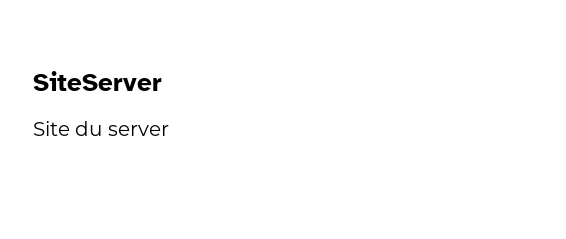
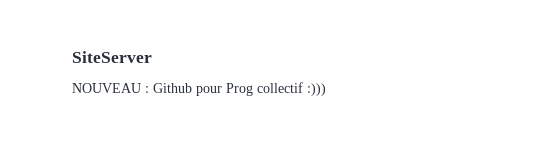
[33,121,169,136] Site du server -> [72,82,326,96] NOUVEAU : Github pour Prog collectif :)))

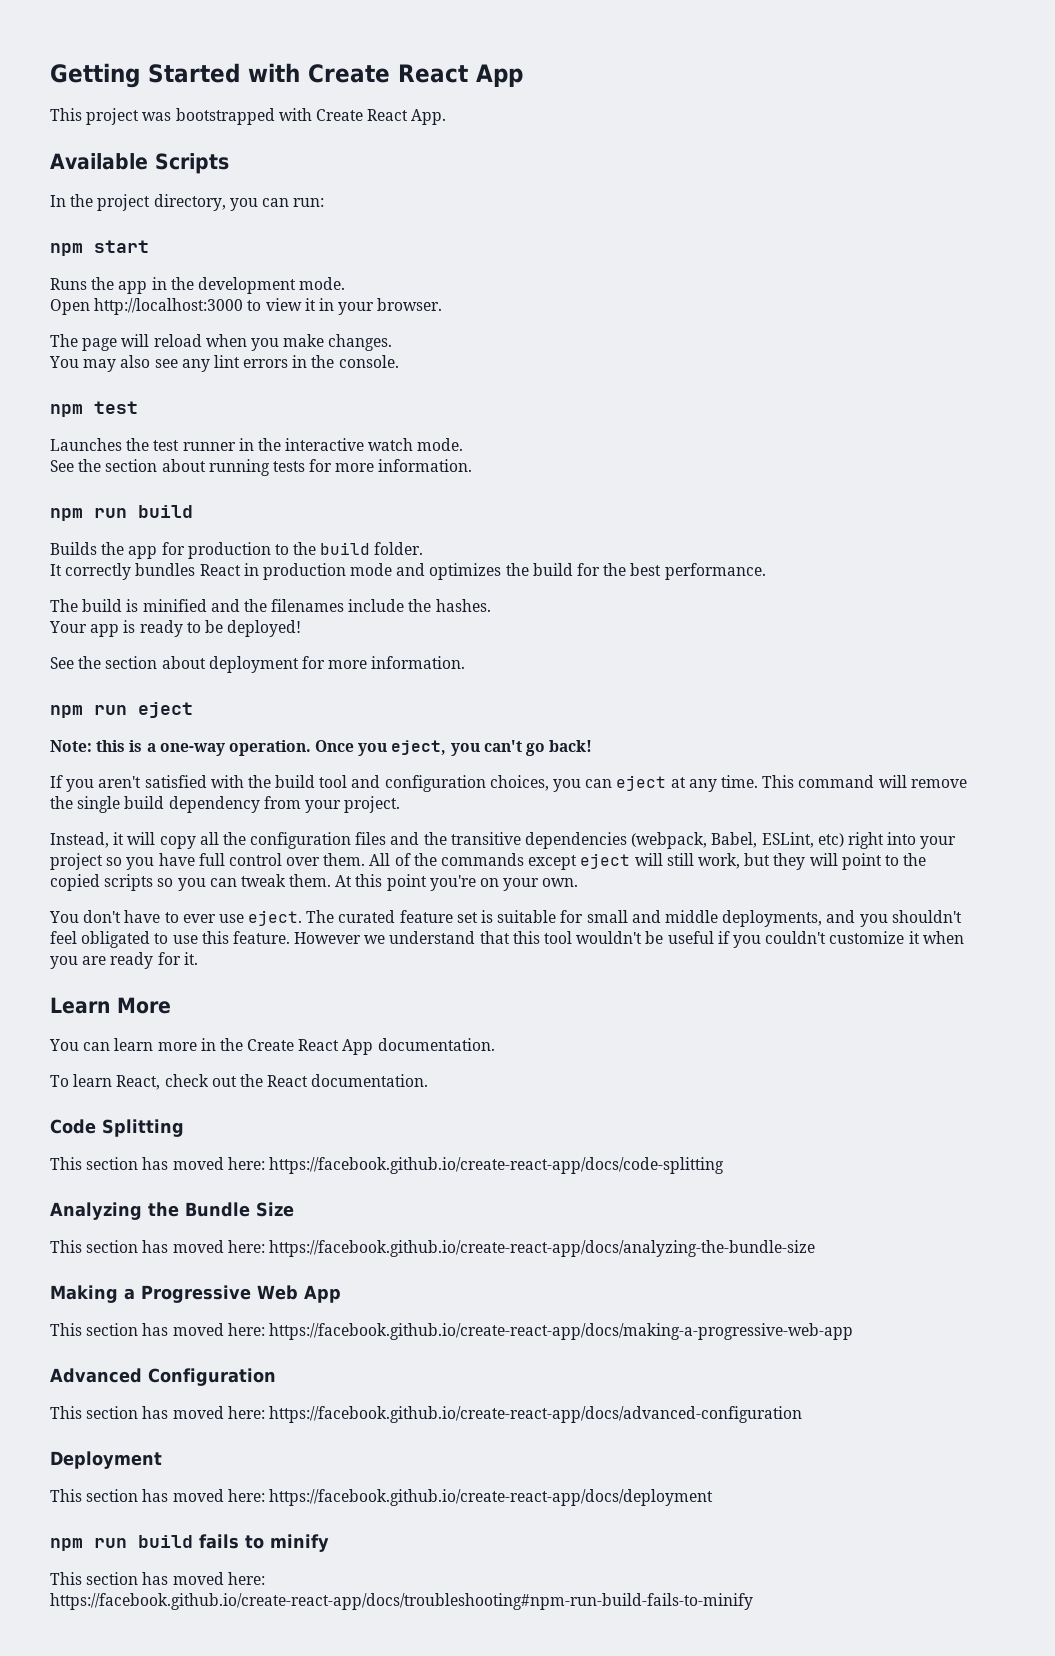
[72,51,152,63] [72,82,326,96] SiteServer // NOUVEAU : Github pour Prog collectif :))) -> [50,63,523,88] [50,108,447,125] [50,153,229,174] [50,194,325,211] [50,240,149,256] [50,277,346,294] [50,298,443,315] [50,334,393,351] [49,355,399,372] [50,401,138,417] [50,438,464,451] [50,459,473,476] [50,505,193,521] [50,542,424,559] [50,563,766,580] [50,599,491,612] [49,620,302,637] [50,656,466,673] [50,702,193,718] [50,740,593,756] [50,775,967,792] [50,796,401,813] [50,832,957,849] [50,853,927,870] [50,874,579,891] [49,910,962,927] [50,931,964,948] [50,952,198,969] [50,997,171,1014] [49,1038,495,1055] [50,1074,429,1090] [50,1119,184,1137] [50,1157,724,1174] [50,1202,294,1220] [50,1240,815,1257] [50,1285,341,1303] [50,1323,853,1340] [50,1368,276,1386] [50,1406,802,1423] [50,1451,162,1469] [50,1489,713,1506] [50,1534,329,1552] [50,1572,265,1585] [50,1593,753,1610] Getting Started with Create React App // This project was bootstrapped with Create React App. // Available Scripts // In the project directory, you can run: // npm start // Runs the app in the development mode. // Open http://localhost:3000 to view it in your browser. // The page will reload when you make changes. // You may also see any lint errors in the console. // npm test // Launches the test runner in the interactive watch mode. // See the section about running tests for more information. // npm run build // Builds the app for production to the build folder. // It correctly bundles React in production mode and optimizes the build for the best performance. // The build is minified and the filenames include the hashes. // Your app is ready to be deployed! // See the section about deployment for more information. // npm run eject // Note: this is a one-way operation. Once you eject, you can't go back! // If you aren't satisfied with the build tool and configuration choices, you can eject at any time. This command will remove the single build dependency from your project. // Instead, it will copy all the configuration files and the transitive dependencies (webpack, Babel, ESLint, etc) right into your project so you have full control over them. All of the commands except eject will still work, but they will point to the copied scripts so you can tweak them. At this point you're on your own. // You don't have to ever use eject. The curated feature set is suitable for small and middle deployments, and you shouldn't feel obligated to use this feature. However we understand that this tool wouldn't be useful if you couldn't customize it when you are ready for it. // Learn More // You can learn more in the Create React App documentation. // To learn React, check out the React documentation. // Code Splitting // This section has moved here: https://facebook.github.io/create-react-app/docs/code-splitting // Analyzing the Bundle Size // This section has moved here: https://facebook.github.io/create-react-app/docs/analyzing-the-bundle-size // Making a Progressive Web App // This section has moved here: https://facebook.github.io/create-react-app/docs/making-a-progressive-web-app // Advanced Configuration // This section has moved here: https://facebook.github.io/create-react-app/docs/advanced-configuration // Deployment // This section has moved here: https://facebook.github.io/create-react-app/docs/deployment // npm run build fails to minify // This section has moved here: https://facebook.github.io/create-react-app/docs/troubleshooting#npm-run-build-fails-to-minify

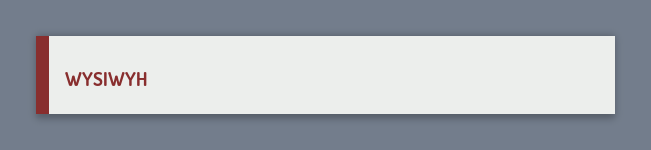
[50,63,523,88] [50,108,447,125] [50,153,229,174] [50,194,325,211] [50,240,149,256] [50,277,346,294] [50,298,443,315] [50,334,393,351] [49,355,399,372] [50,401,138,417] [50,438,464,451] [50,459,473,476] [50,505,193,521] [50,542,424,559] [50,563,766,580] [50,599,491,612] [49,620,302,637] [50,656,466,673] [50,702,193,718] [50,740,593,756] [50,775,967,792] [50,796,401,813] [50,832,957,849] [50,853,927,870] [50,874,579,891] [49,910,962,927] [50,931,964,948] [50,952,198,969] [50,997,171,1014] [49,1038,495,1055] [50,1074,429,1090] [50,1119,184,1137] [50,1157,724,1174] [50,1202,294,1220] [50,1240,815,1257] [50,1285,341,1303] [50,1323,853,1340] [50,1368,276,1386] [50,1406,802,1423] [50,1451,162,1469] [50,1489,713,1506] [50,1534,329,1552] [50,1572,265,1585] [50,1593,753,1610] Getting Started with Create React App // This project was bootstrapped with Create React App. // Available Scripts // In the project directory, you can run: // npm start // Runs the app in the development mode. // Open http://localhost:3000 to view it in your browser. // The page will reload when you make changes. // You may also see any lint errors in the console. // npm test // Launches the test runner in the interactive watch mode. // See the section about running tests for more information. // npm run build // Builds the app for production to the build folder. // It correctly bundles React in production mode and optimizes the build for the best performance. // The build is minified and the filenames include the hashes. // Your app is ready to be deployed! // See the section about deployment for more information. // npm run eject // Note: this is a one-way operation. Once you eject, you can't go back! // If you aren't satisfied with the build tool and configuration choices, you can eject at any time. This command will remove the single build dependency from your project. // Instead, it will copy all the configuration files and the transitive dependencies (webpack, Babel, ESLint, etc) right into your project so you have full control over them. All of the commands except eject will still work, but they will point to the copied scripts so you can tweak them. At this point you're on your own. // You don't have to ever use eject. The curated feature set is suitable for small and middle deployments, and you shouldn't feel obligated to use this feature. However we understand that this tool wouldn't be useful if you couldn't customize it when you are ready for it. // Learn More // You can learn more in the Create React App documentation. // To learn React, check out the React documentation. // Code Splitting // This section has moved here: https://facebook.github.io/create-react-app/docs/code-splitting // Analyzing the Bundle Size // This section has moved here: https://facebook.github.io/create-react-app/docs/analyzing-the-bundle-size // Making a Progressive Web App // This section has moved here: https://facebook.github.io/create-react-app/docs/making-a-progressive-web-app // Advanced Configuration // This section has moved here: https://facebook.github.io/create-react-app/docs/advanced-configuration // Deployment // This section has moved here: https://facebook.github.io/create-react-app/docs/deployment // npm run build fails to minify // This section has moved here: https://facebook.github.io/create-react-app/docs/troubleshooting#npm-run-build-fails-to-minify -> [65,72,148,86] WYSIWYH

